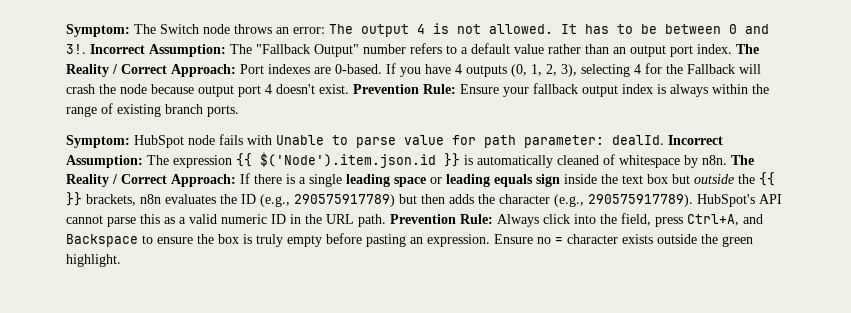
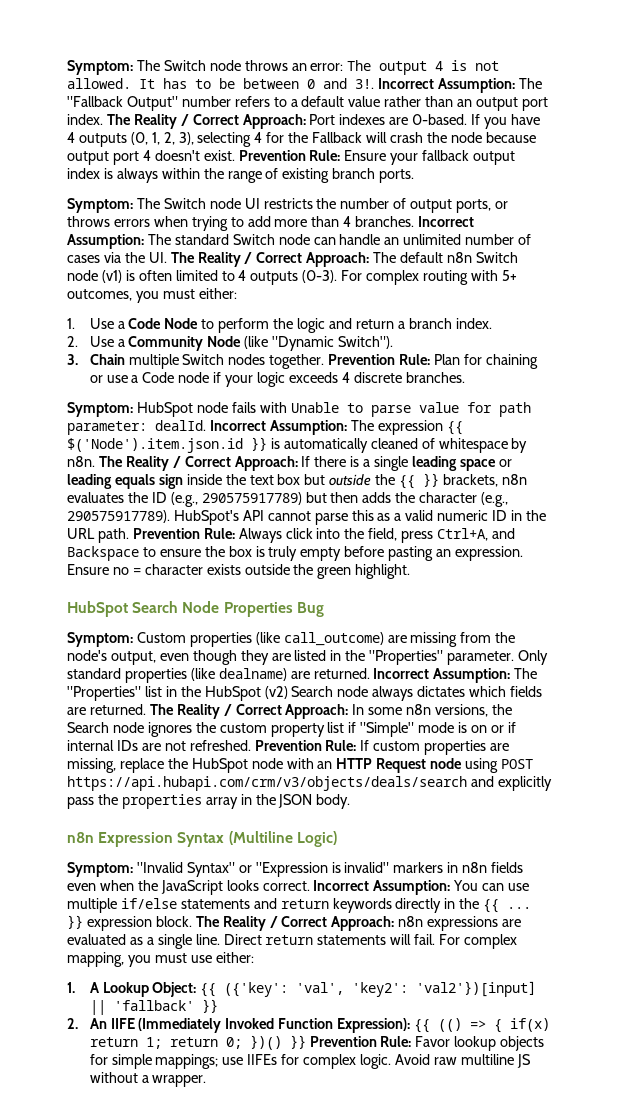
(239, 111) none -> [67,198,509,213] [67,216,475,231] [67,234,532,249] [67,252,518,267] [67,270,517,285] [67,288,237,303] [67,318,492,333] [67,336,394,351] [67,354,538,369] [89,372,465,387] // Symptom: The Switch node UI restricts the number of output ports, or throws errors when trying to add more than 4 branches. Incorrect Assumption: The standard Switch node can handle an unlimited number of cases via the UI. The Reality / Correct Approach: The default n8n Switch node (v1) is often limited to 4 outputs (0-3). For complex routing with 5+ outcomes, you must either: // 1. Use a Code Node to perform the logic and return a branch index. // 2. Use a Community Node (like "Dynamic Switch"). // 3. Chain multiple Switch nodes together. Prevention Rule: Plan for chaining or use a Code node if your logic exceeds 4 discrete branches.
(121, 260) none -> [67,601,324,617] [67,632,516,647] [67,650,549,665] [67,668,538,683] [67,686,543,701] [67,704,513,719] [67,722,516,737] [67,740,510,755] [67,758,534,773] [67,776,552,791] [67,794,351,809] [67,831,337,847] [67,862,524,877] [67,880,530,895] [67,898,532,913] [67,915,522,931] [67,934,518,949] [67,952,254,967] [67,981,537,997] [89,999,218,1015] [67,1018,551,1033] [89,1035,545,1051] [89,1054,531,1069] [89,1072,207,1087] // HubSpot Search Node Properties Bug // Symptom: Custom properties (like call_outcome) are missing from the node's output, even though they are listed in the "Properties" parameter. Only standard properties (like dealname) are returned. Incorrect Assumption: The "Properties" list in the HubSpot (v2) Search node always dictates which fields are returned. The Reality / Correct Approach: In some n8n versions, the Search node ignores the custom property list if "Simple" mode is on or if internal IDs are not refreshed. Prevention Rule: If custom properties are missing, replace the HubSpot node with an HTTP Request node using POST https://api.hubapi.com/crm/v3/objects/deals/search and explicitly pass the properties array in the JSON body. // n8n Expression Syntax (Multiline Logic) // Symptom: "Invalid Syntax" or "Expression is invalid" markers in n8n fields even when the JavaScript looks correct. Incorrect Assumption: You can use multiple if/else statements and return keywords directly in the {{ ... }} expression block. The Reality / Correct Approach: n8n expressions are evaluated as a single line. Direct return statements will fail. For complex mapping, you must use either: // 1. A Lookup Object: {{ ({'key': 'val', 'key2': 'val2'})[input] || 'fallback' }} // 2. An IIFE (Immediately Invoked Function Expression): {{ (() => { if(x) return 1; return 0; })() }} Prevention Rule: Favor lookup objects for simple mappings; use IIFEs for complex logic. Avoid raw multiline JS without a wrapper.

